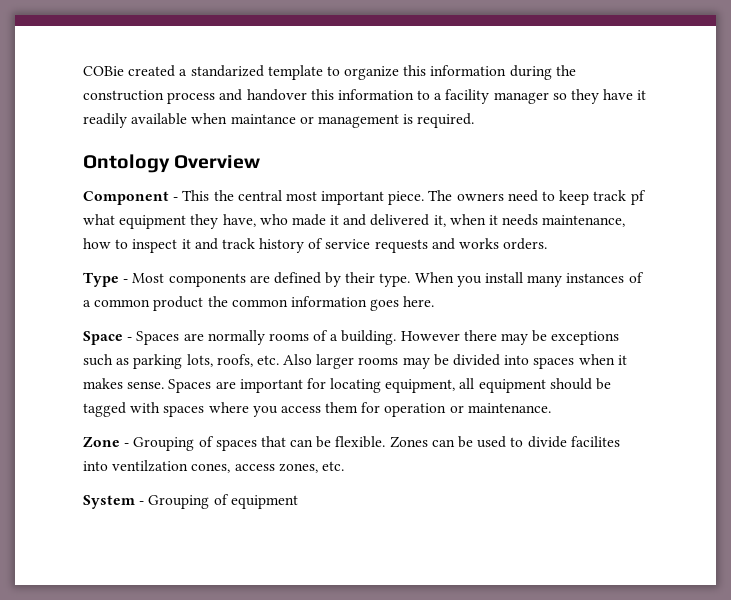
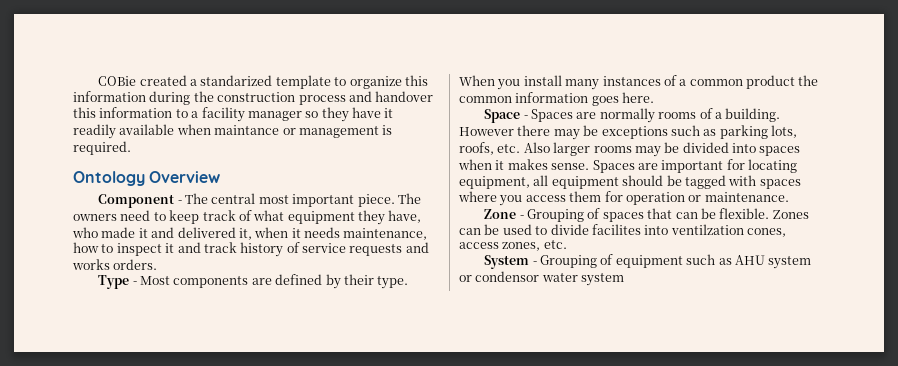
[182,190,234,201] This the -> [185,193,209,204] The
[630,190,646,205] pf -> [238,210,252,221] of
(298, 502) none -> [686,254,812,269] [459,271,625,286] such as AHU system or condensor water system

